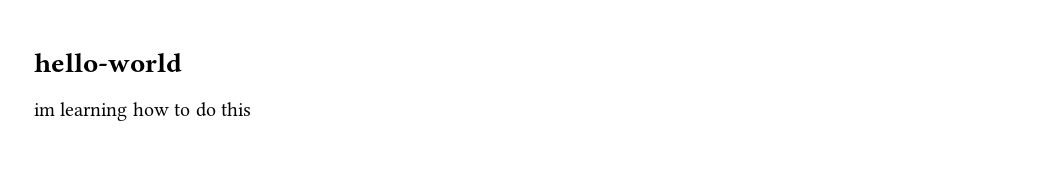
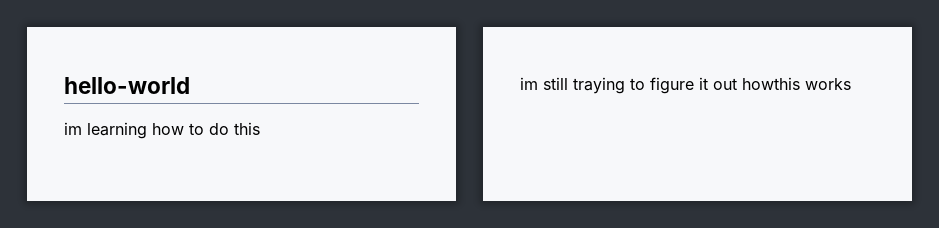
(252, 109) none -> [520,77,851,94] // im still traying to figure it out howthis works

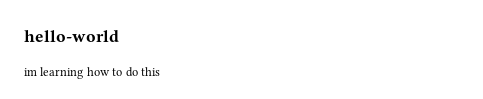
[520,77,851,94] // im still traying to figure it out howthis works -> (160, 71) none

